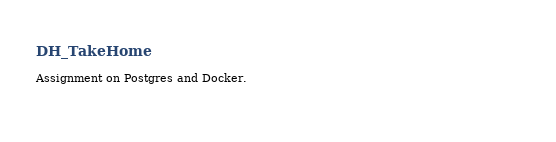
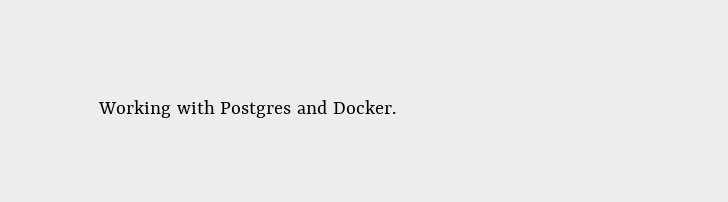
[36,45,152,59] [35,74,120,84] DH_TakeHome // Assignment on -> [98,100,215,118] Working with

